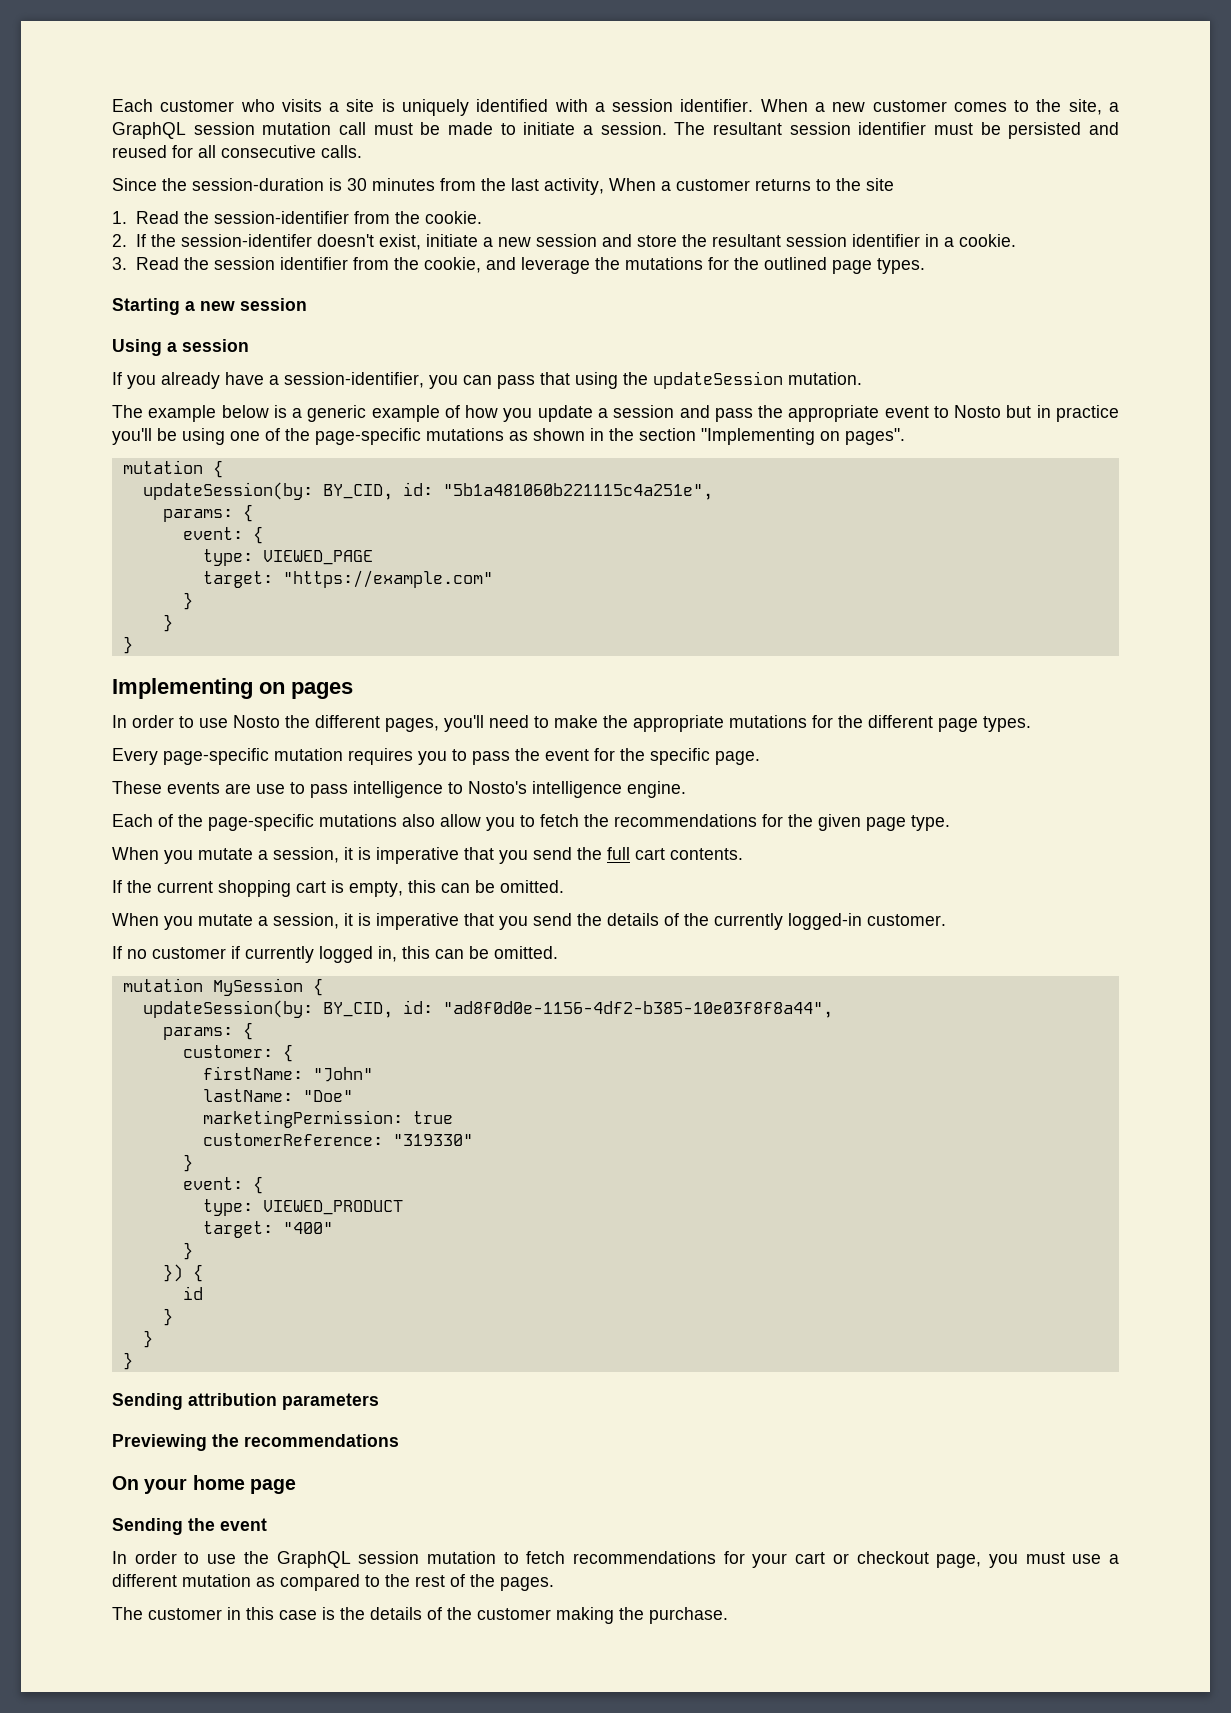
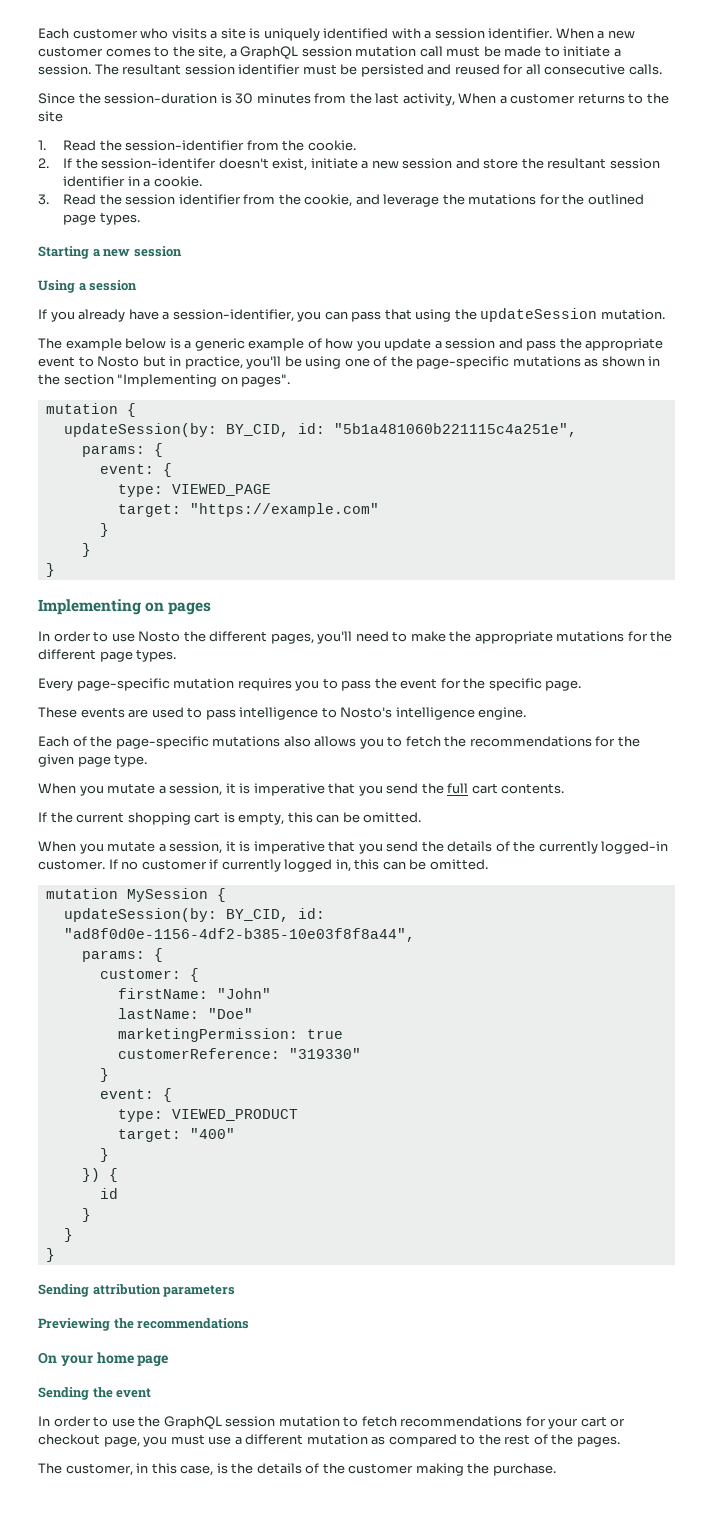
[1055,405,1119,422] practice -> [184,356,243,369] practice,
[256,784,285,794] use -> [151,707,184,718] used
[440,814,481,827] allow -> [314,736,357,747] allows
(946, 920) // -> (105, 864) none
[148,1608,222,1620] customer -> [65,1463,133,1476] customer,
[279,1610,317,1620] case -> [180,1465,214,1476] case,

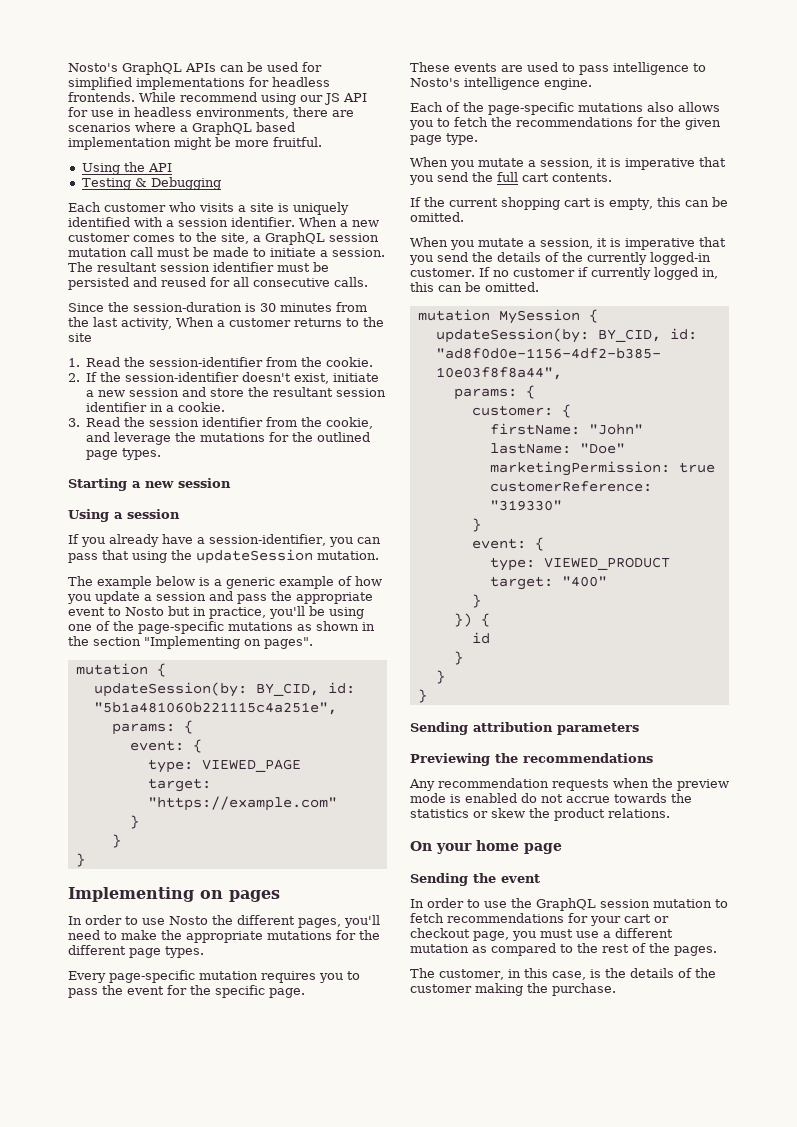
(38, 33) none -> [68,62,322,75] [68,77,330,90] [68,92,367,105] [68,107,354,119] [68,122,295,135] [68,137,322,150] [81,162,172,175] [81,177,221,190] Nosto's GraphQL APIs can be used for simplified implementations for headless frontends. While recommend using our JS API for use in headless environments, there are scenarios where a GraphQL based implementation might be more fruitful. // Using the API // Testing & Debugging //
[101,158,217,169] session-identifer -> [125,372,240,382] session-identifier
(250, 1323) none -> [409,778,729,791] [410,793,692,803] [410,808,670,821] // Any recommendation requests when the preview mode is enabled do not accrue towards the statistics or skew the product relations.

